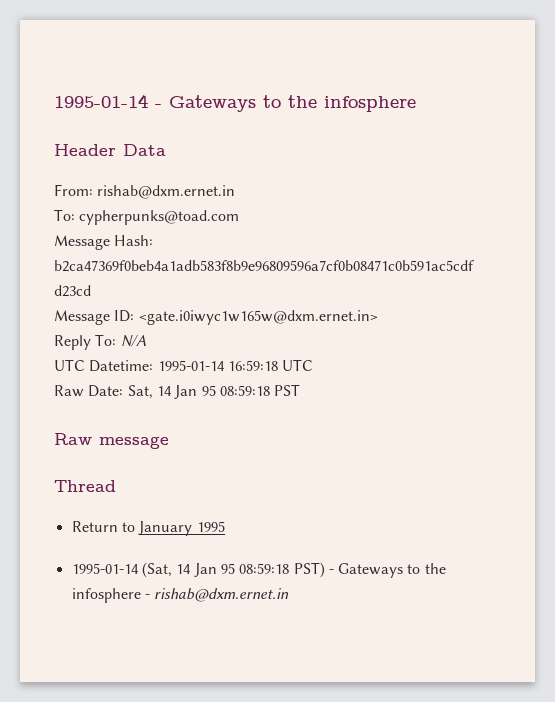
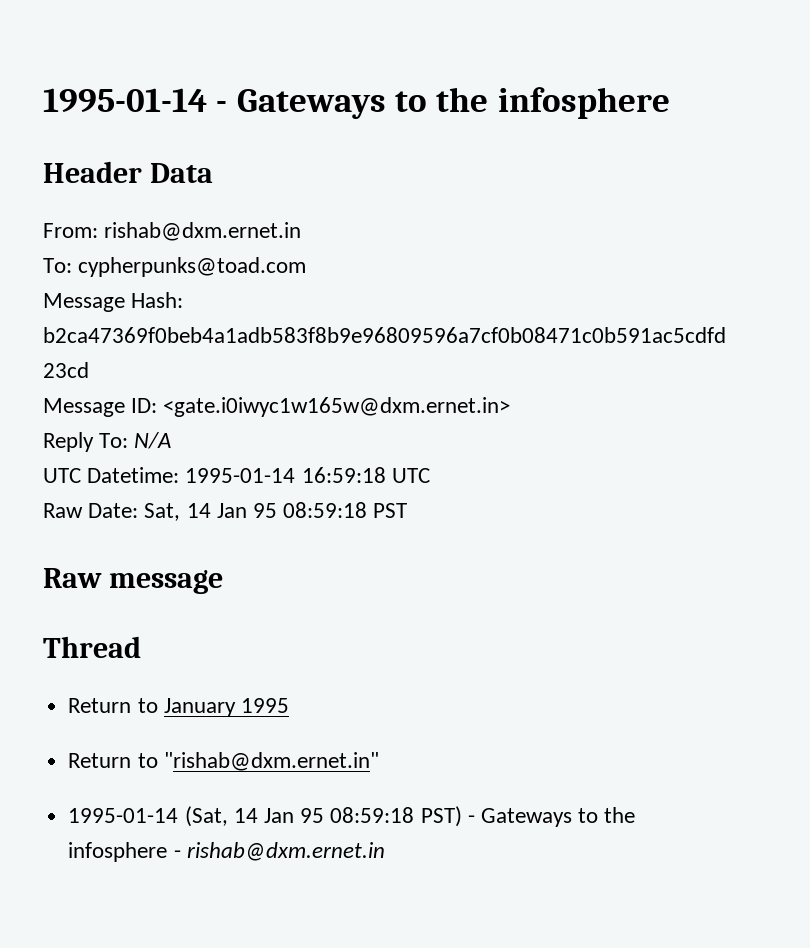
(225, 526) none -> [68,752,379,771] // Return to "rishab@dxm.ernet.in"

